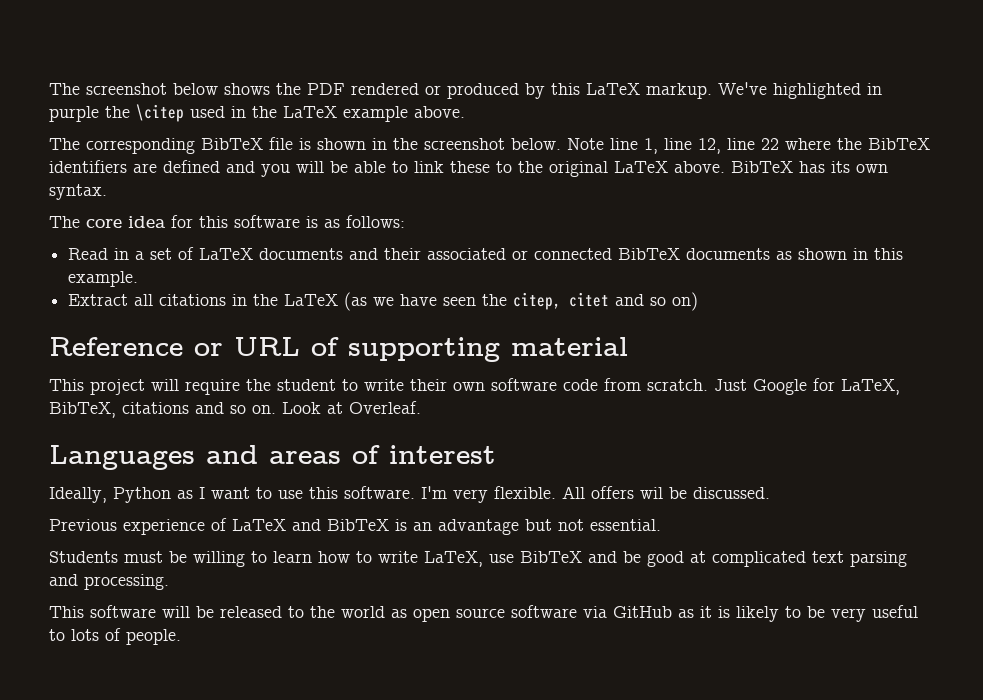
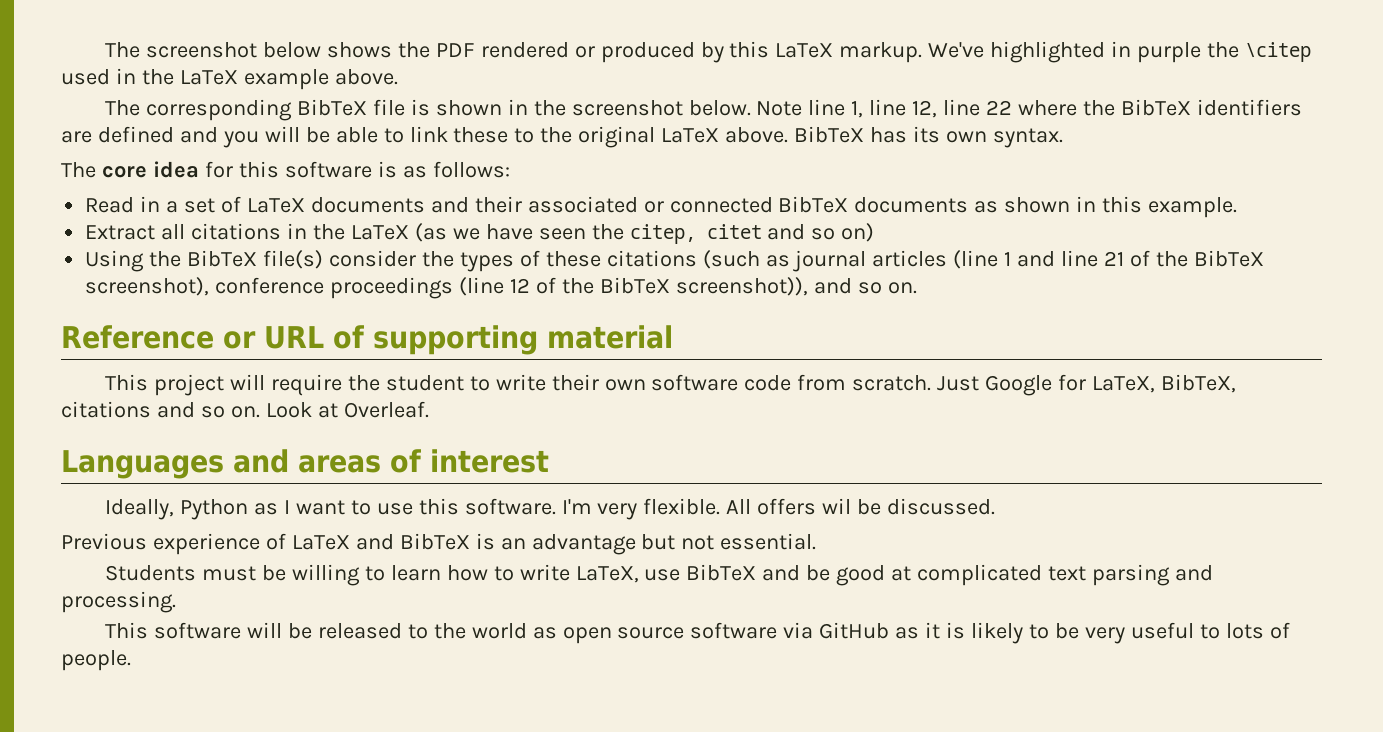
(699, 301) none -> [85,250,1264,272] [85,277,917,299] // Using the BibTeX file(s) consider the types of these citations (such as journal articles (line 1 and line 21 of the BibTeX screenshot), conference proceedings (line 12 of the BibTeX screenshot)), and so on.

